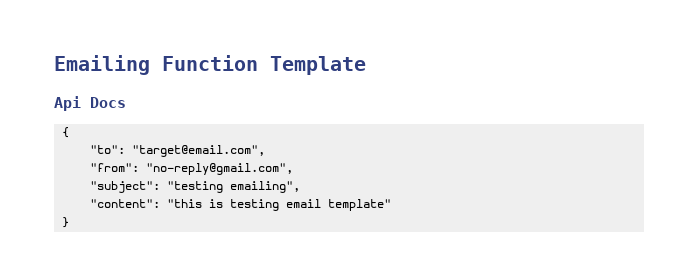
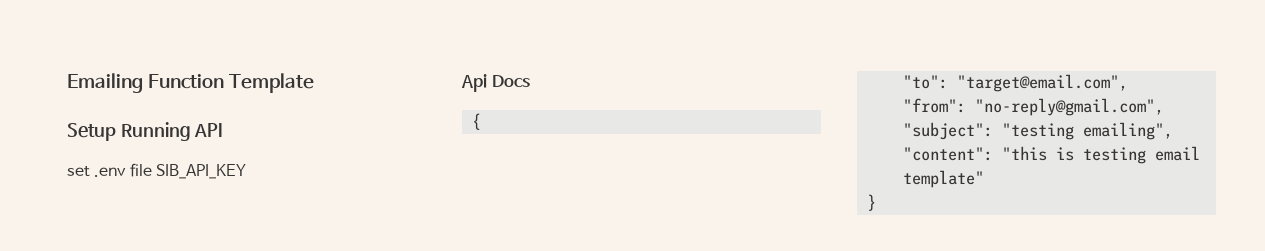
(366, 65) none -> [67,122,223,141] [67,163,246,179] // Setup Running API // set .env file SIB_API_KEY

